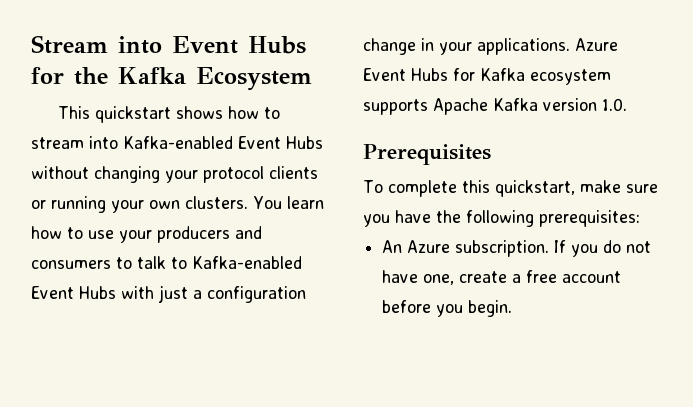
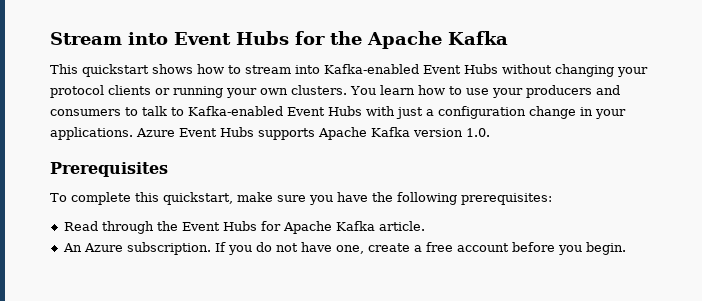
[118,67,312,91] Kafka Ecosystem -> [367,31,508,49] Apache Kafka
[453,68,611,85] for Kafka ecosystem -> (254, 132) none
(640, 218) none -> [63,221,425,234] // Read through the Event Hubs for Apache Kafka article.

